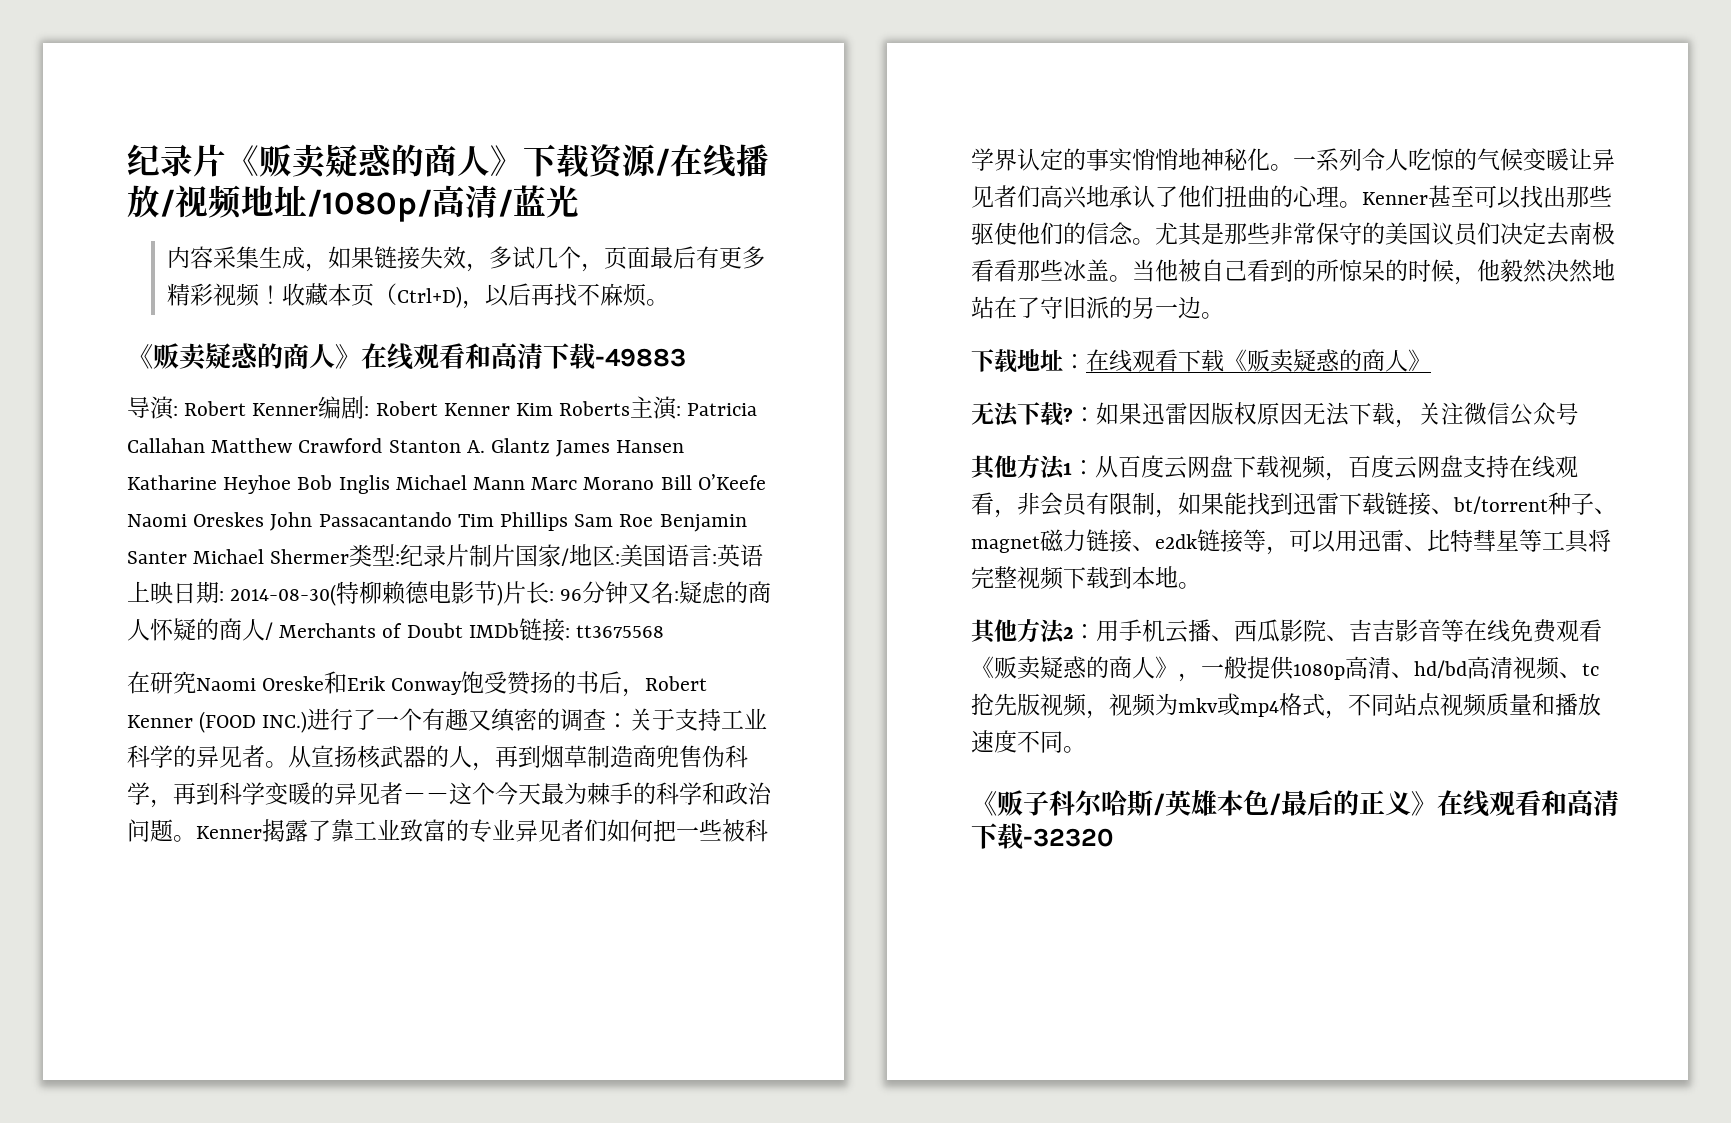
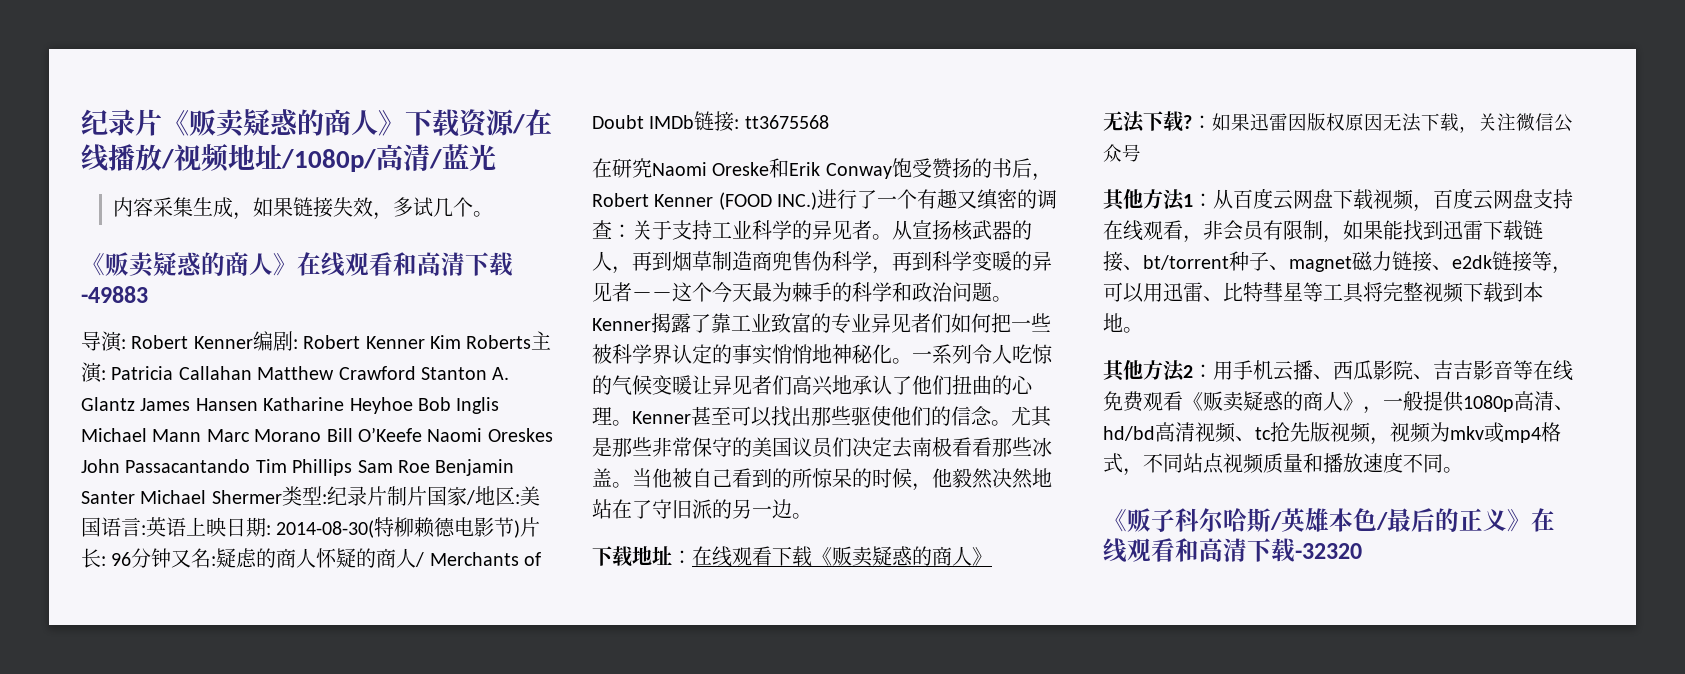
[581,246,766,272] [167,283,647,309] ，页面最后有更多精彩视频！收藏本页（Ctrl+D)，以后再找不麻烦 -> (474, 207) none

